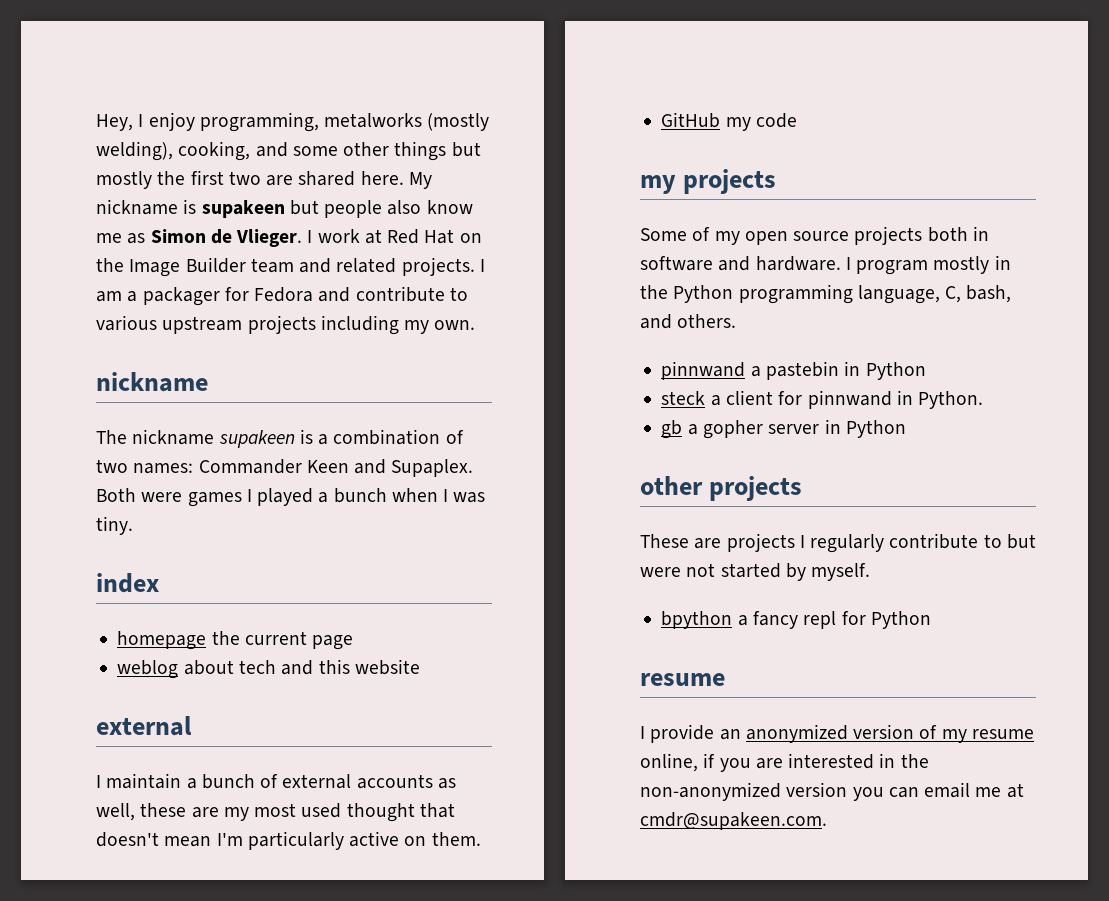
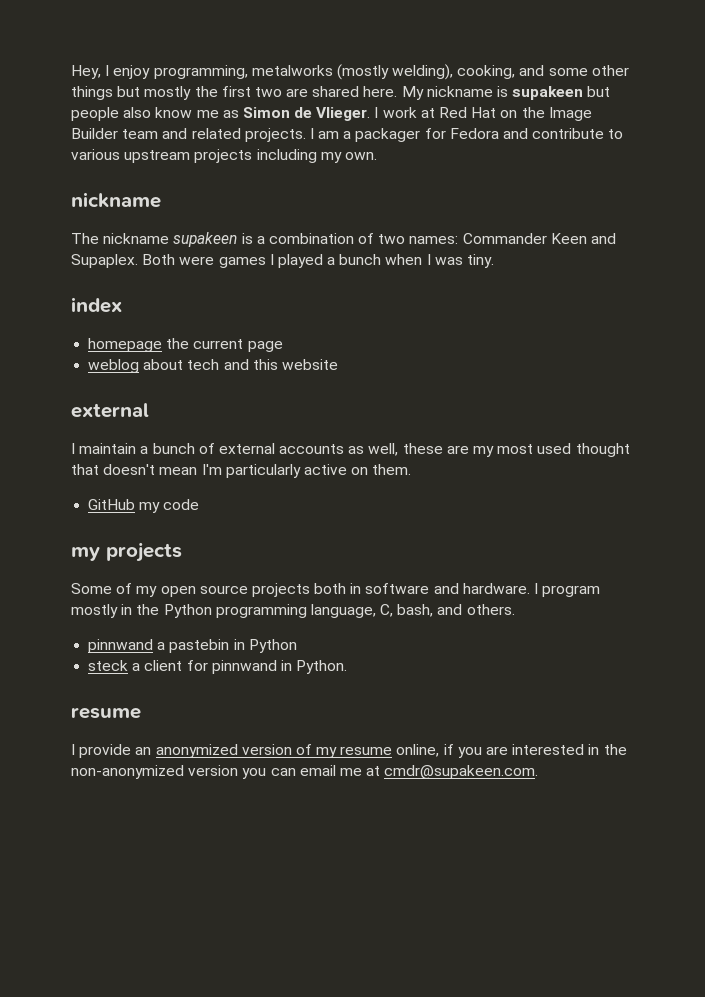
[661,419,906,439] [640,476,803,501] [640,533,1036,553] [640,563,871,581] [661,611,931,629] // gb a gopher server in Python // other projects // These are projects I regularly contribute to but were not started by myself. // bpython a fancy repl for Python -> (348, 667) none

